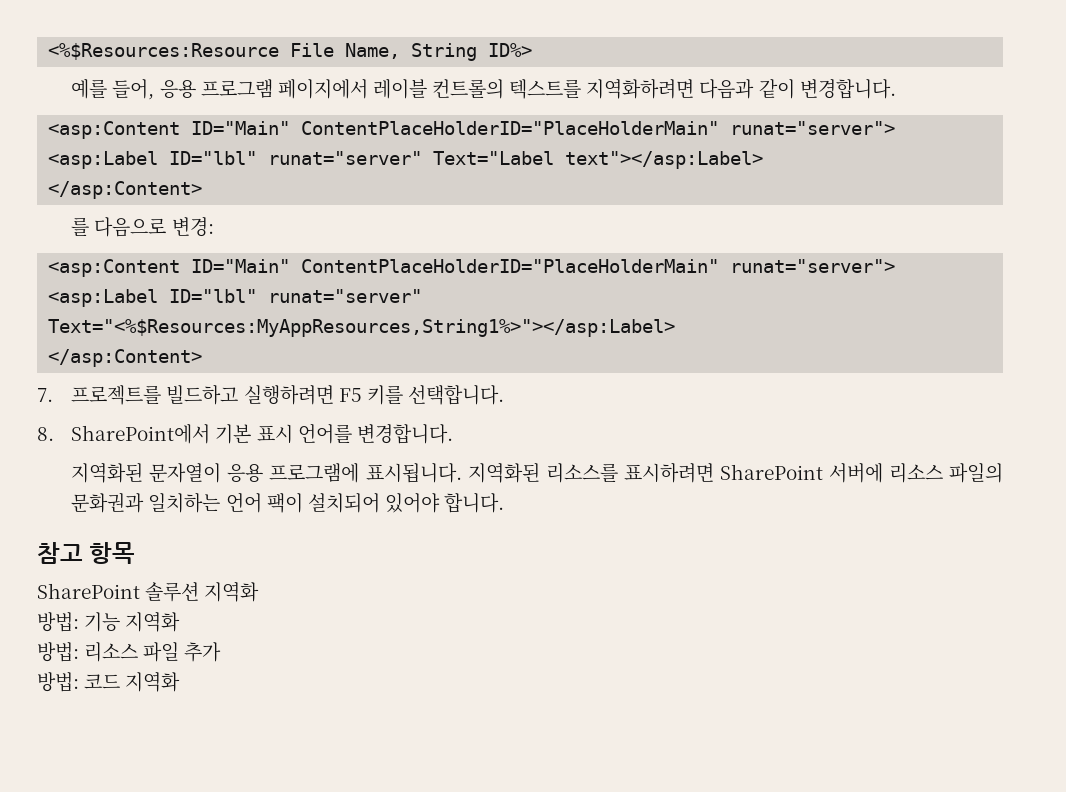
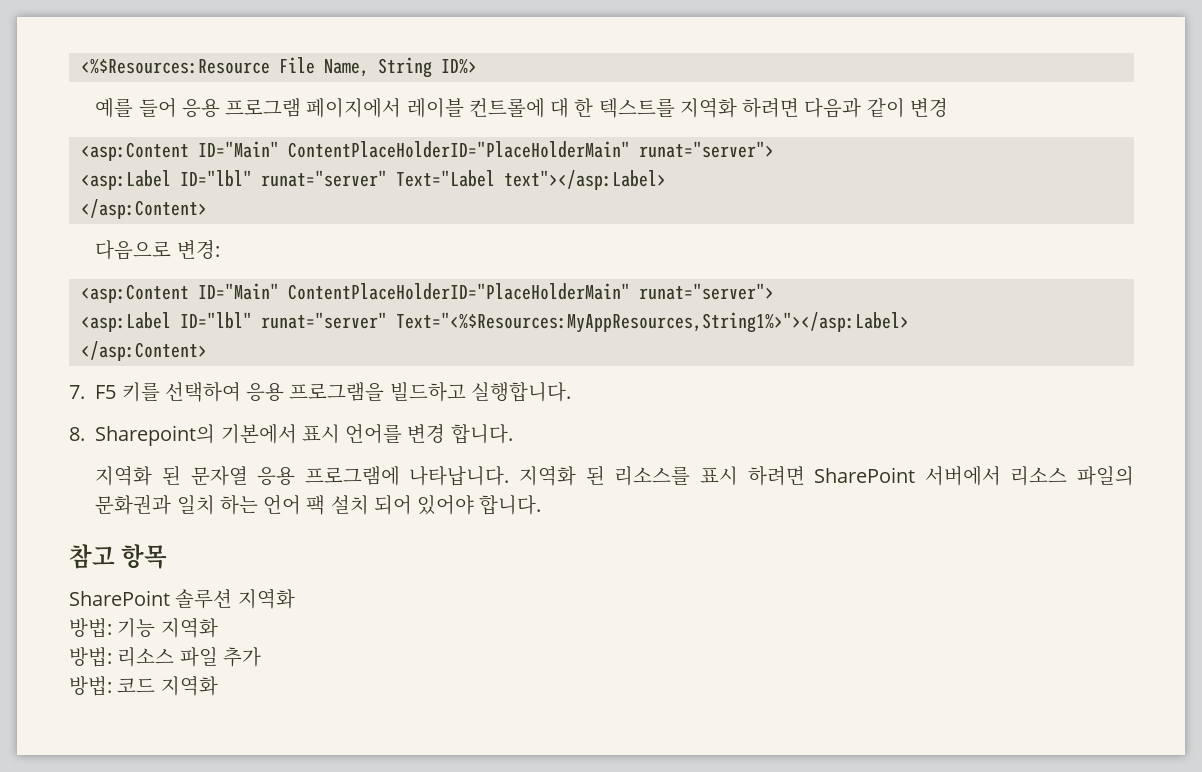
[112,79,155,100] 들어, -> [138,98,177,118] 들어
[432,79,695,99] 컨트롤의 텍스트를 지역화하려면 -> [468,98,800,118] 컨트롤에 대 한 텍스트를 지역화 하려면
[799,79,896,99] 변경합니다. -> [909,98,948,117] 변경
[71,217,90,236] 를 -> (207, 209) none
[71,385,504,405] [37,423,453,444] [71,463,1004,483] [71,492,380,513] 프로젝트를 빌드하고 실행하려면 F5 키를 선택합니다. // 8. SharePoint에서 기본 표시 언어를 변경합니다. // 지역화된 문자열이 응용 프로그램에 표시됩니다. 지역화된 리소스를 표시하려면 SharePoint 서버에 리소스 파일의 문화권과 일치하는 언어 팩이 설치되어 -> [95,382,571,402] [69,423,513,446] [95,466,1135,486] [95,494,412,515] F5 키를 선택하여 응용 프로그램을 빌드하고 실행합니다. // 8. Sharepoint의 기본에서 표시 언어를 변경 합니다. // 지역화 된 문자열 응용 프로그램에 나타납니다. 지역화 된 리소스를 표시 하려면 SharePoint 서버에서 리소스 파일의 문화권과 일치 하는 언어 팩 설치 되어

